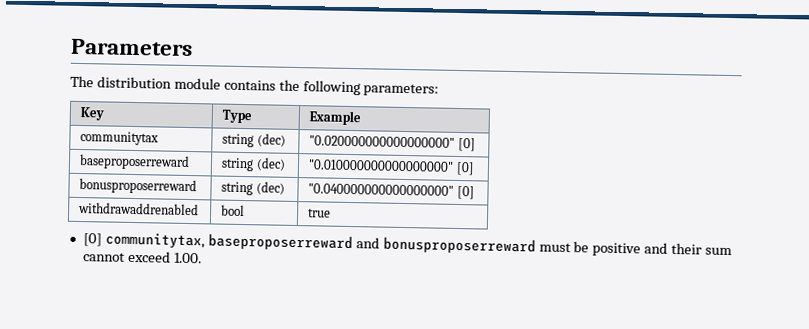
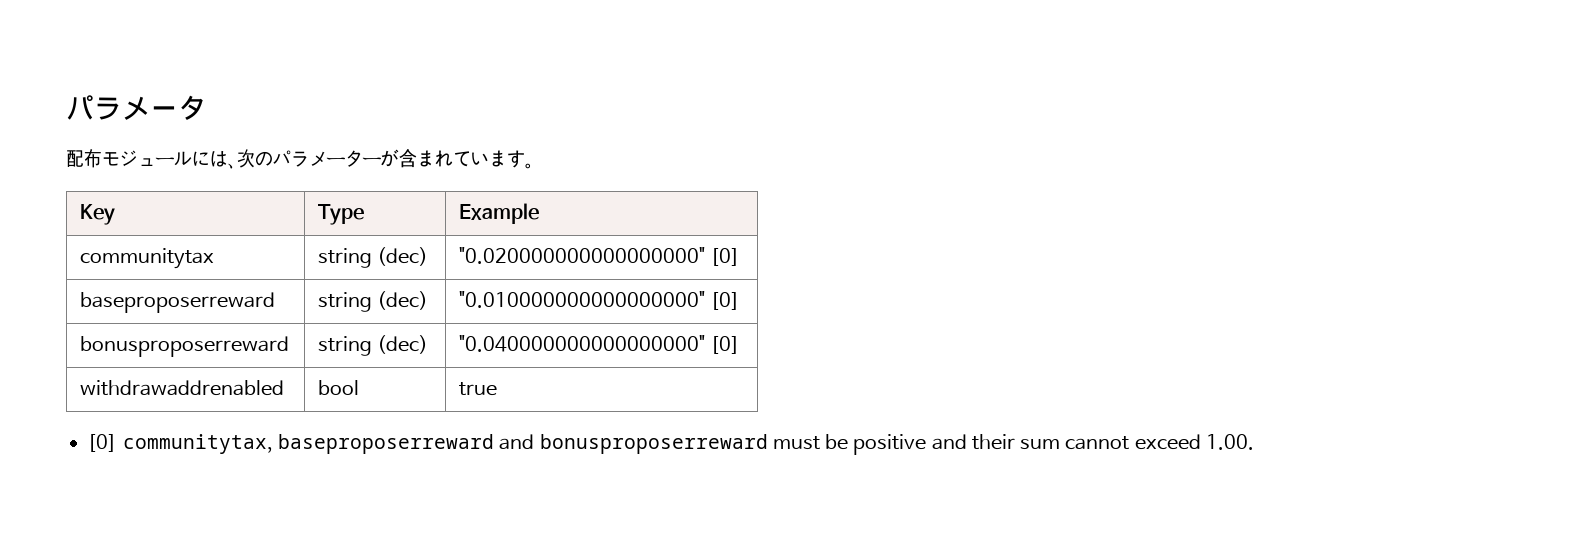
[70,38,193,57] [70,75,440,97] Parameters // The distribution module contains the following parameters: -> [66,95,206,120] [66,148,534,169] パラメータ // 配布モジュールには、次のパラメーターが含まれています。

